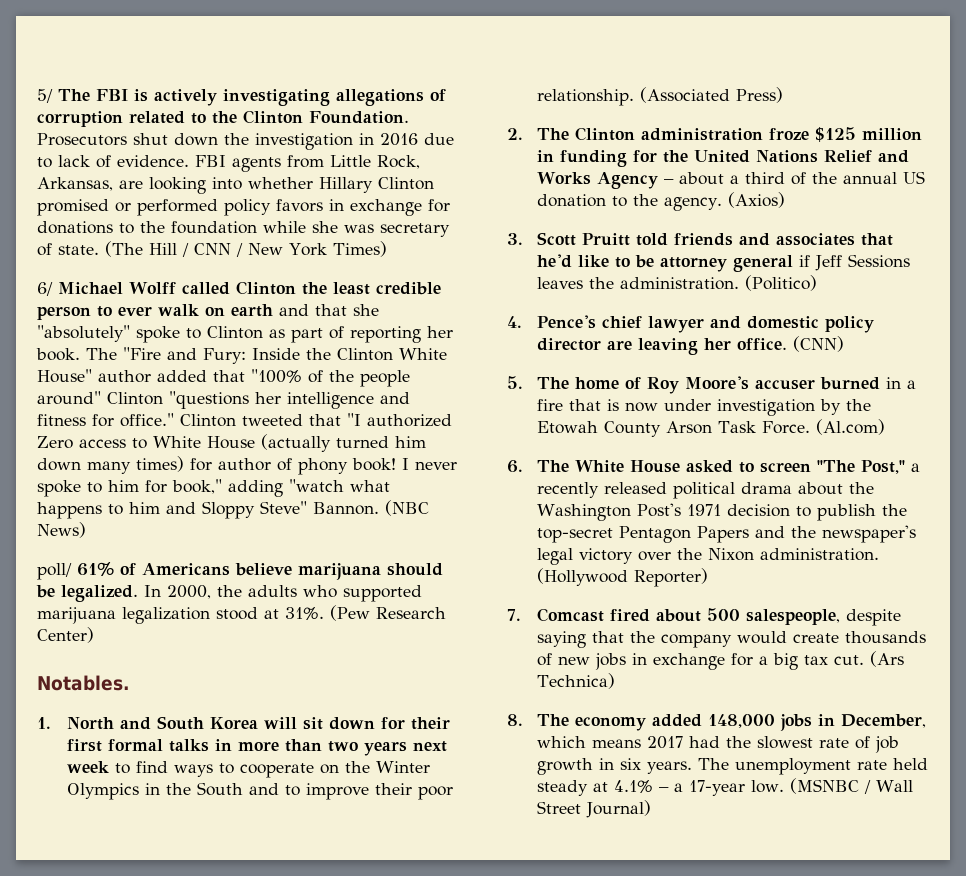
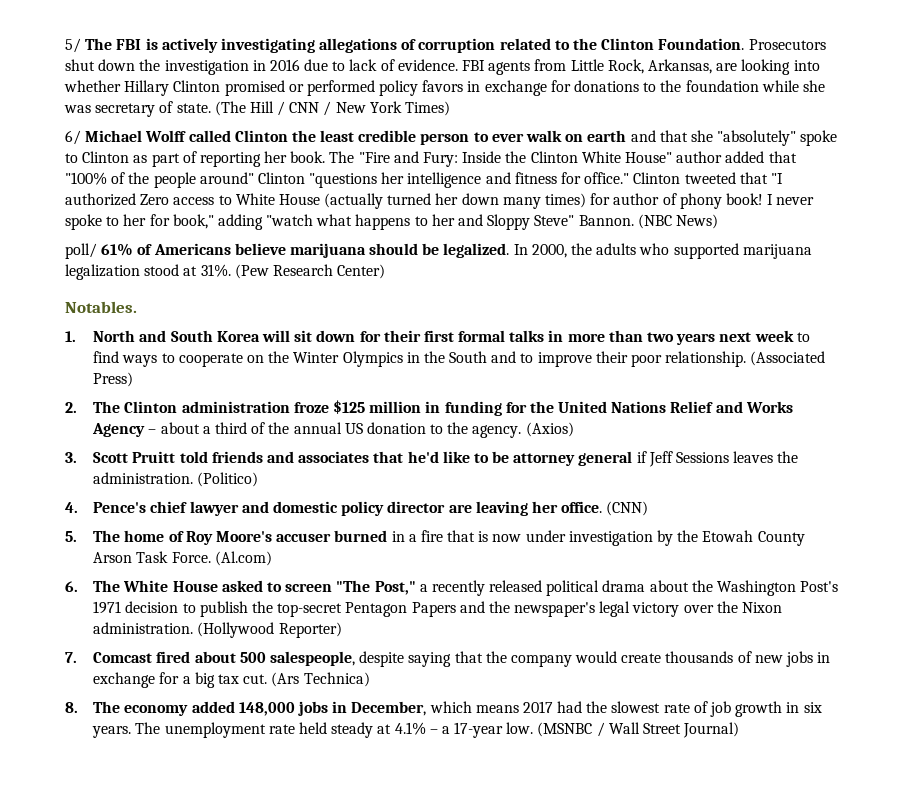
[395,436,426,448] him -> [435,193,459,205] her
[108,480,139,492] him -> [123,214,147,226] her
[129,502,160,514] him -> [431,214,455,226] her

